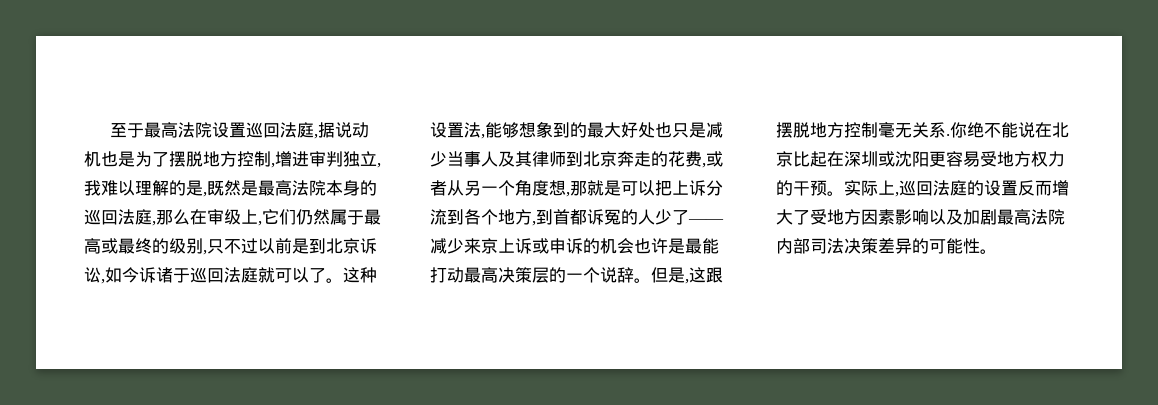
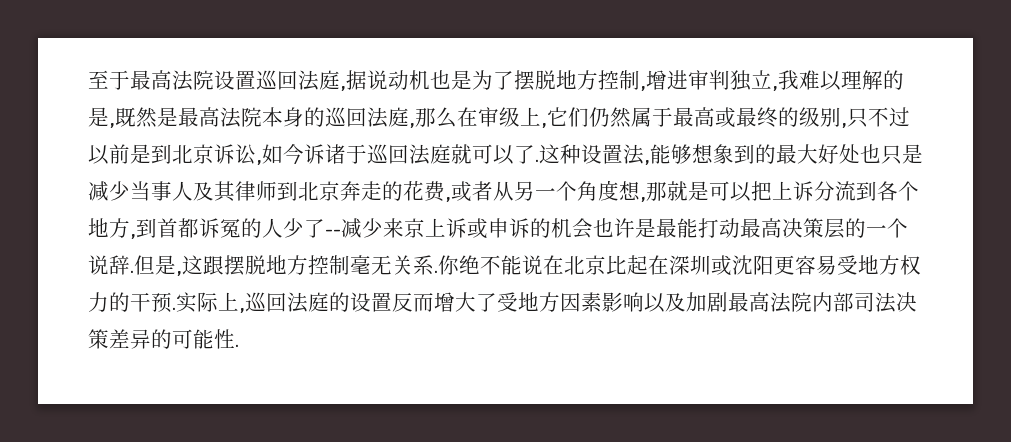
[326,278,343,283] 。 -> [535,159,539,162] .
[688,219,724,223] —— -> [325,229,341,236] --
[634,278,651,283] 。 -> [130,270,134,273] .
[827,191,844,196] 。 -> [172,307,176,310] .
[980,249,997,254] 。 -> [235,344,239,347] .

